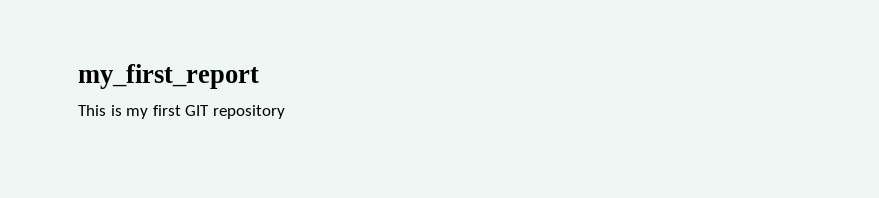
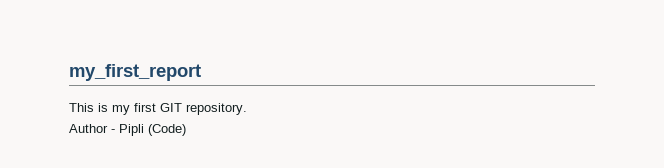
[212,105,285,119] repository -> [186,103,247,115] [69,124,186,136] repository. // Author - Pipli (Code)

